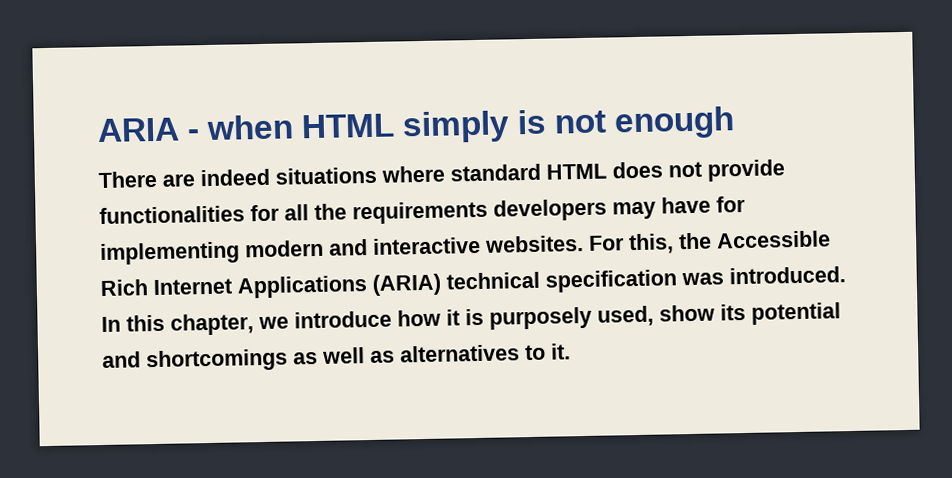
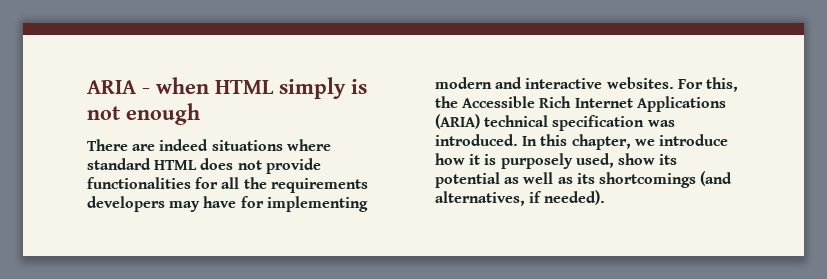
[102,348,288,373] and shortcomings -> (500, 180) none
[399,343,571,363] alternatives to it. -> [576,171,733,188] [435,190,606,206] its shortcomings (and alternatives, if needed).

